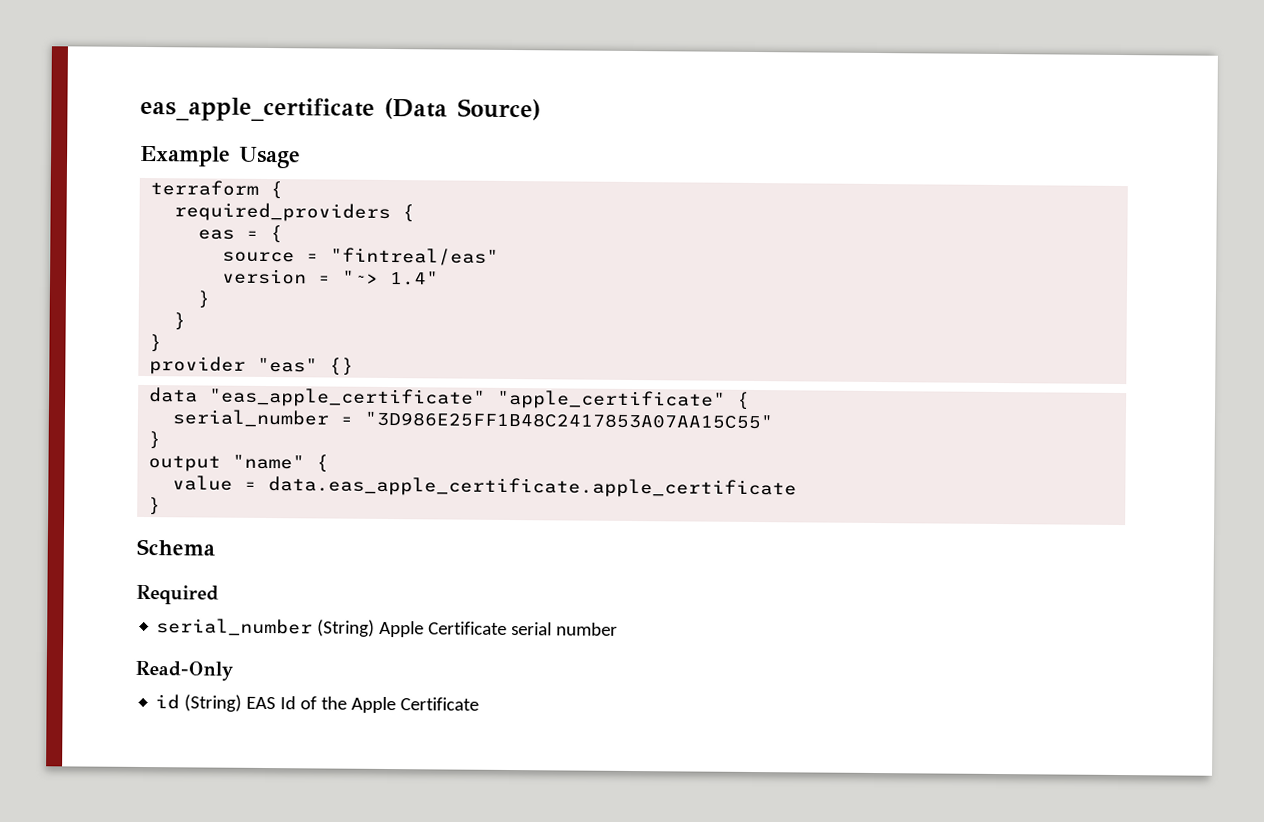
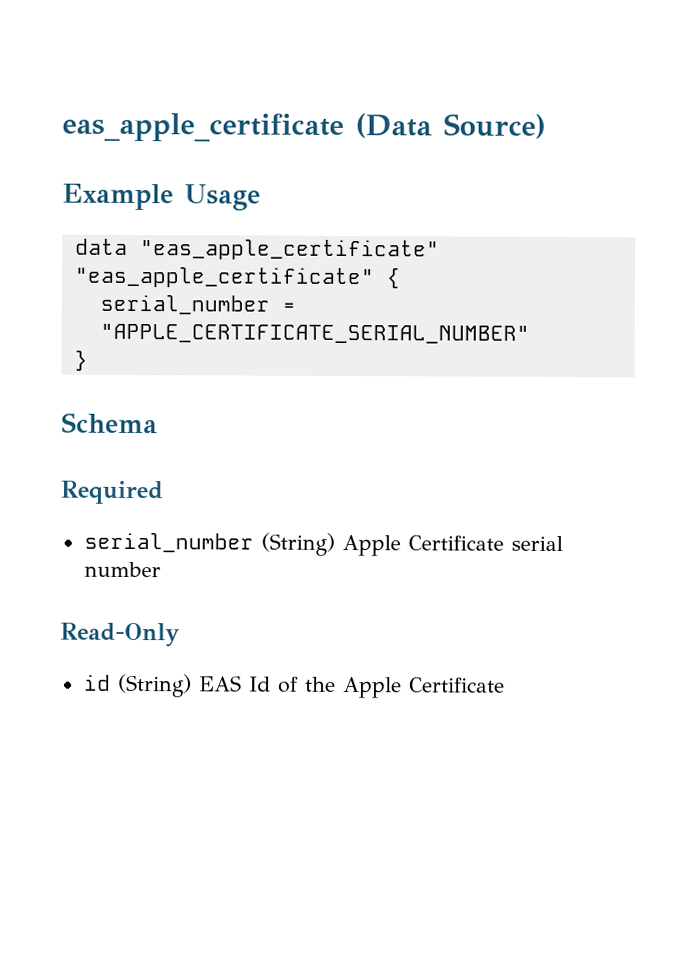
[150,180,284,200] [174,202,416,223] [198,225,284,244] [222,247,500,266] [222,268,440,286] [197,290,211,309] [173,312,187,331] [149,334,163,353] [149,356,355,376] // terraform { // required_providers { // eas = { // source = "fintreal/eas" // version = "~> 1.4" // } // } // } // provider "eas" {} -> (261, 197) none
[497,389,727,410] "apple_certificate" -> [73,266,375,289] "eas_apple_certificate"
[364,411,774,430] [148,431,162,450] [148,454,330,473] [172,475,798,499] "3D986E25FF1B48C2417853A07AA15C55" // } // output "name" { // value = data.eas_apple_certificate.apple_certificate -> [99,323,530,344] "APPLE_CERTIFICATE_SERIAL_NUMBER"

